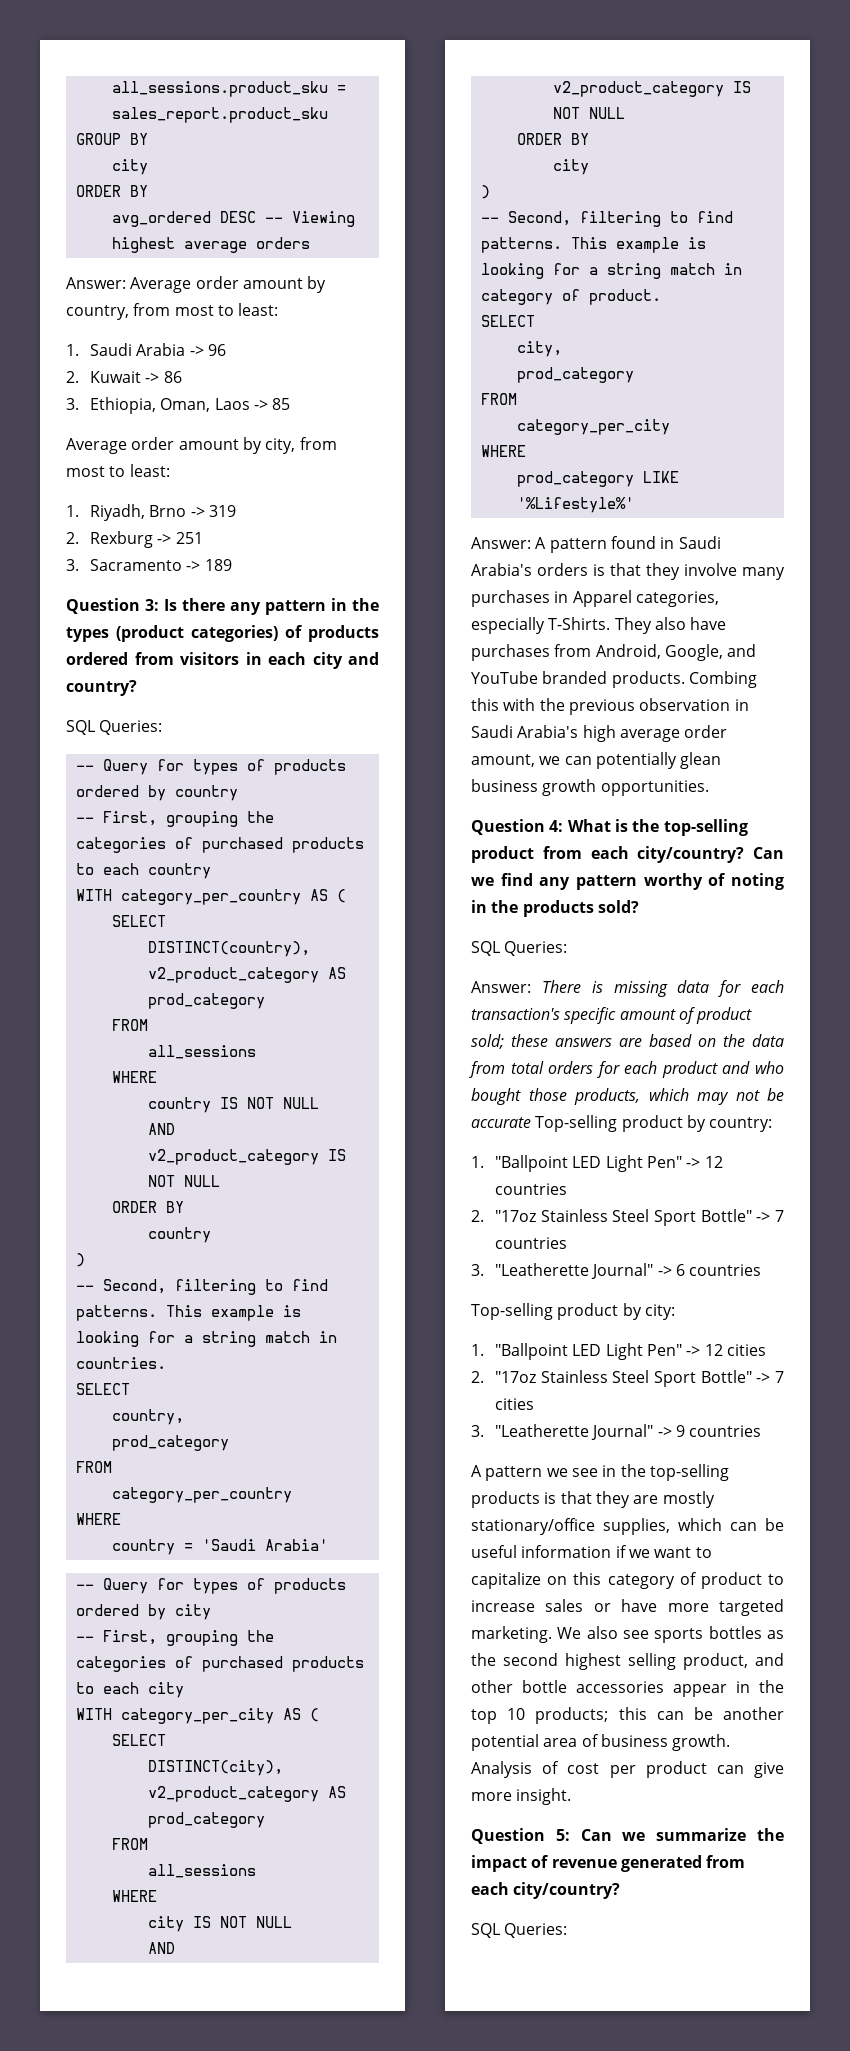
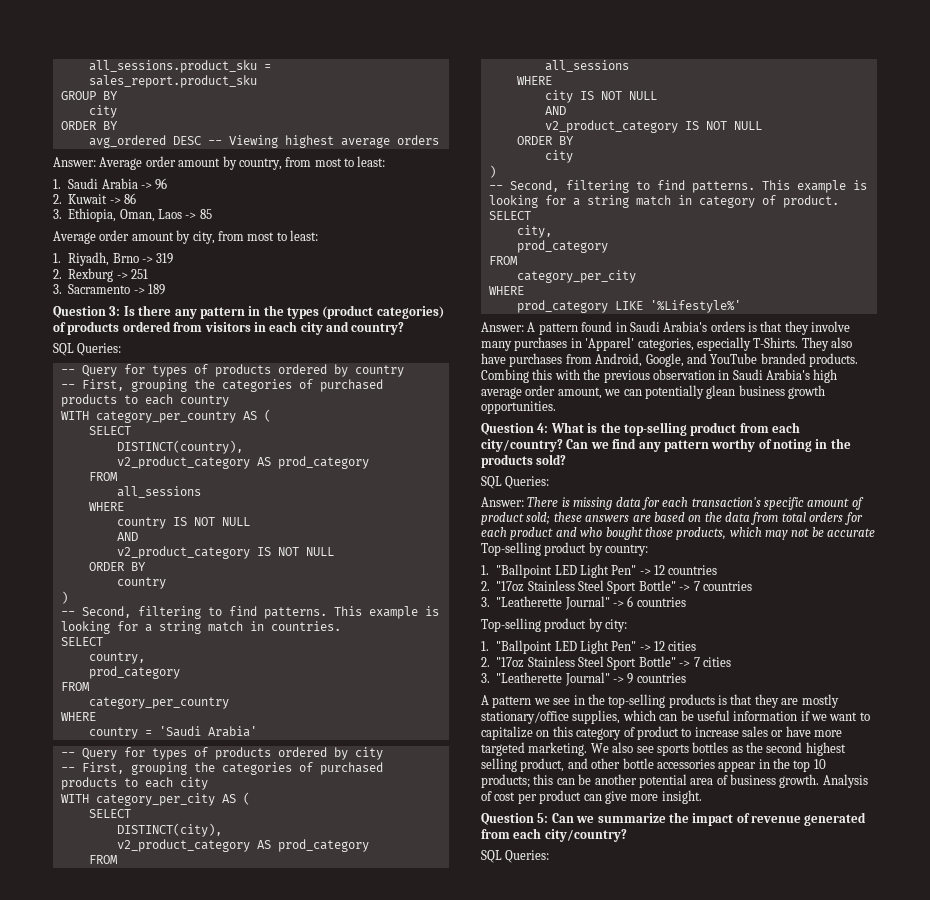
[572,590,632,607] Apparel -> [585,337,635,351] 'Apparel'

